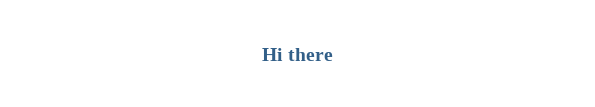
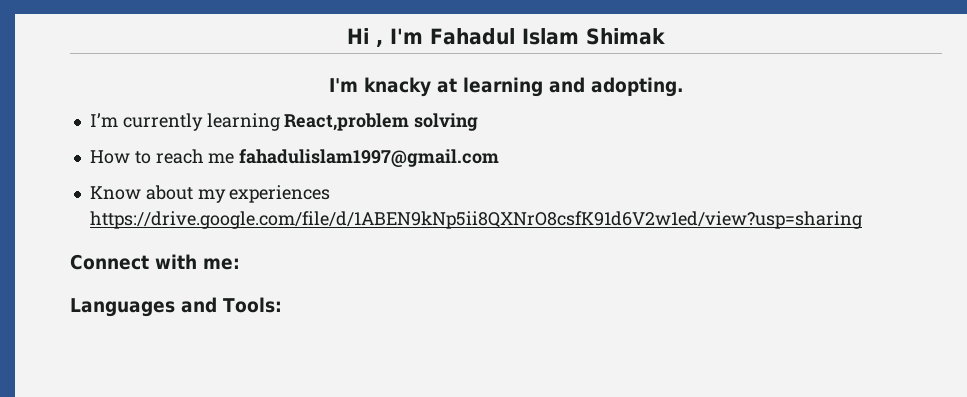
[287,48,333,61] there -> [376,28,665,47] [328,77,684,97] [89,113,479,131] [89,149,500,167] [89,185,331,203] [89,211,862,229] [70,254,240,270] [70,297,282,317] , I'm Fahadul Islam Shimak // I'm knacky at learning and adopting. // I’m currently learning React,problem solving // How to reach me fahadulislam1997@gmail.com // Know about my experiences https://drive.google.com/file/d/1ABEN9kNp5ii8QXNrO8csfK91d6V2w1ed/view?usp=sharing // Connect with me: // Languages and Tools:

